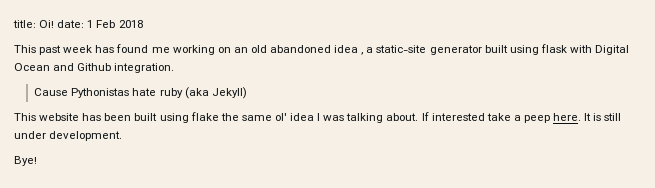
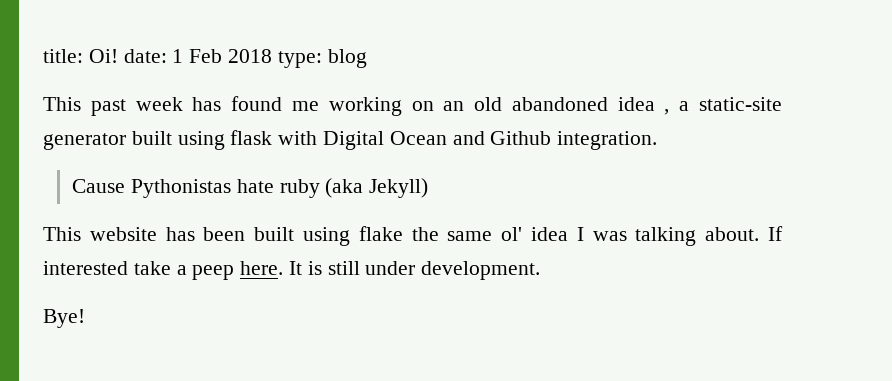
(143, 24) none -> [277,49,367,68] type: blog

